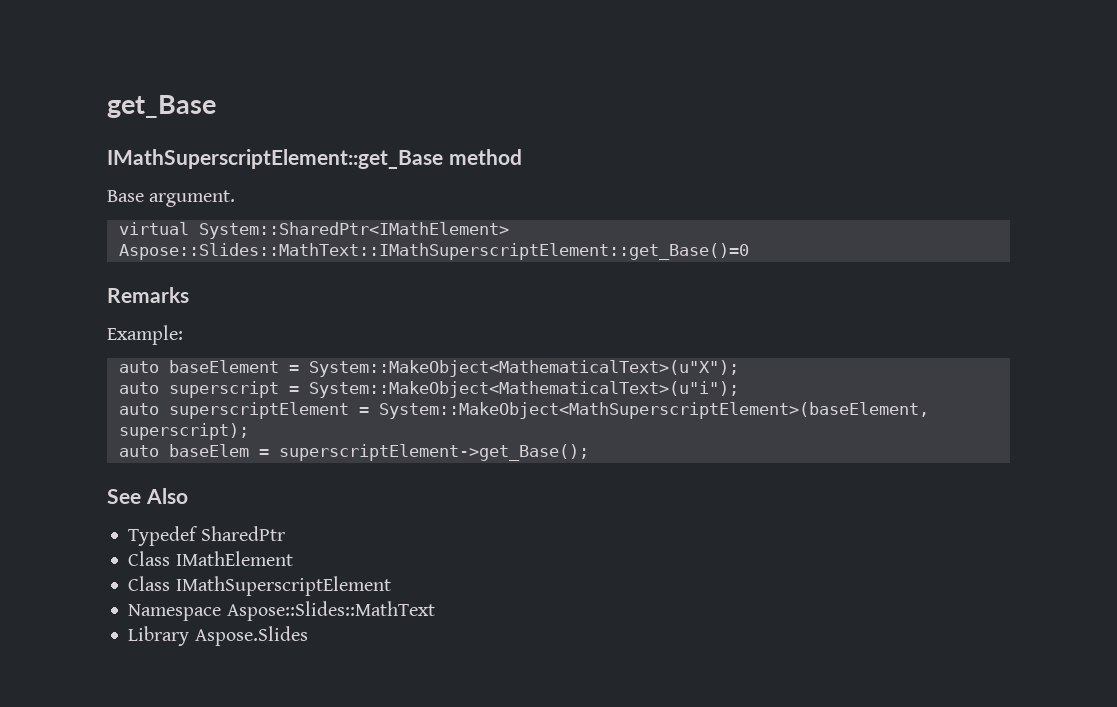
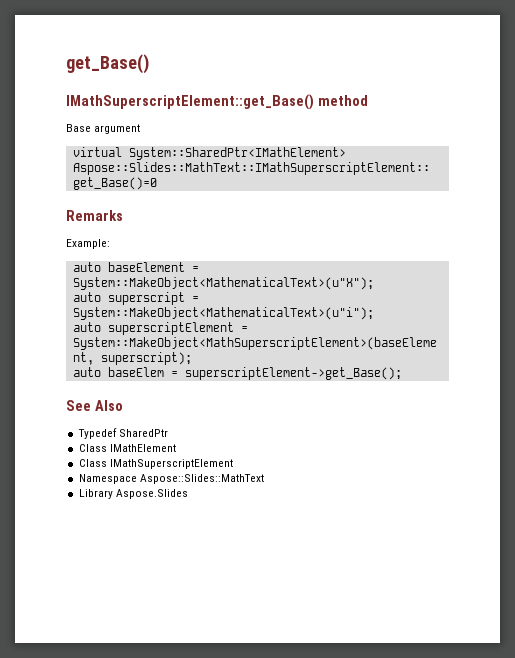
[107,95,216,118] [107,149,443,169] get_Base // IMathSuperscriptElement::get_Base -> [66,54,149,74] [66,94,314,110] get_Base() // IMathSuperscriptElement::get_Base()
[149,190,236,207] argument. -> [94,124,141,134] argument

